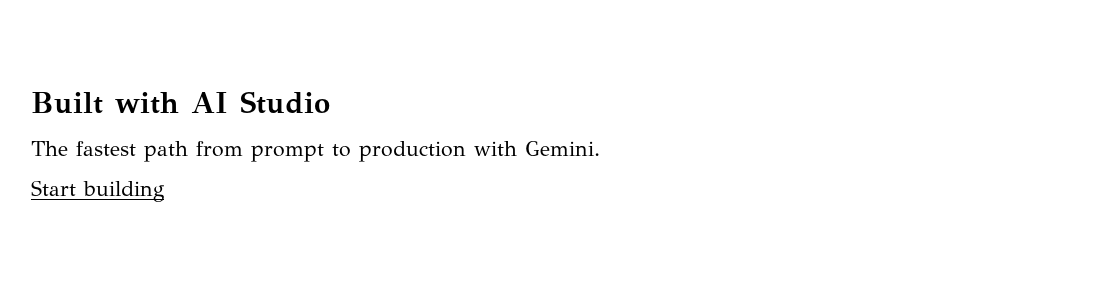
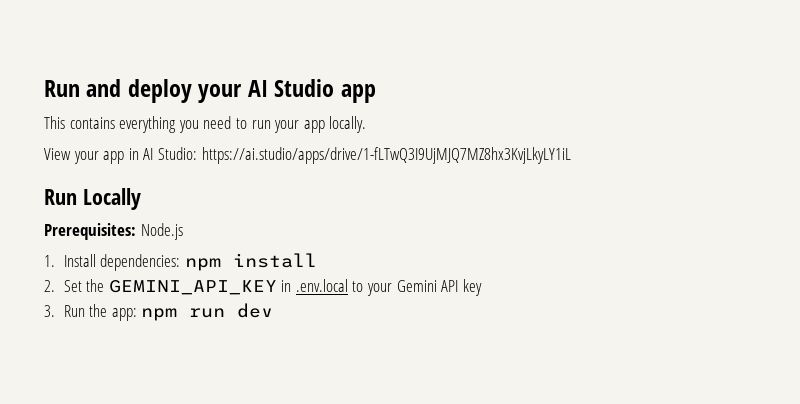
[31,91,330,114] [31,141,600,162] [31,180,165,202] Built with AI Studio // The fastest path from prompt to production with Gemini. // Start building -> [44,79,376,103] [44,116,367,133] [44,147,571,164] [44,188,141,210] [44,223,183,240] [44,253,317,271] [44,279,482,296] [44,303,274,321] Run and deploy your AI Studio app // This contains everything you need to run your app locally. // View your app in AI Studio: https://ai.studio/apps/drive/1-fLTwQ3I9UjMJQ7MZ8hx3KvjLkyLY1iL // Run Locally // Prerequisites: Node.js // 1. Install dependencies: npm install // 2. Set the GEMINI_API_KEY in .env.local to your Gemini API key // 3. Run the app: npm run dev

